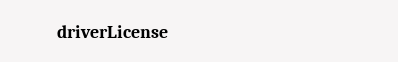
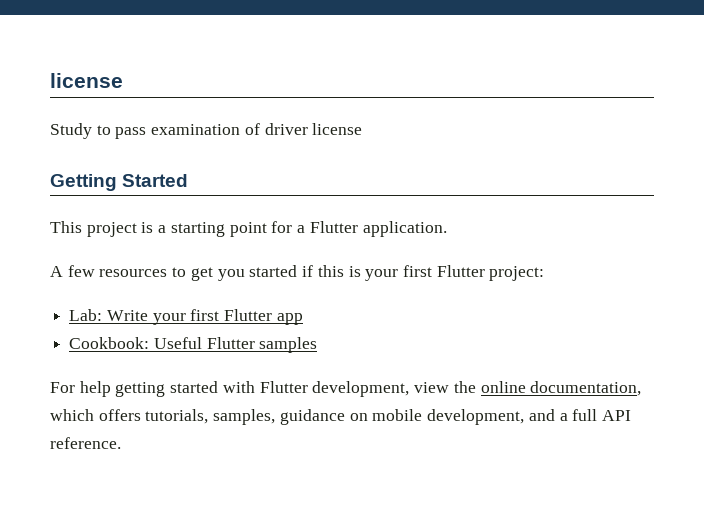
[57,25,168,38] driverLicense -> [50,73,123,88] [50,123,363,139] [50,174,189,191] [50,221,447,237] [50,265,545,281] [69,309,303,325] [69,337,318,353] [50,381,642,397] [50,409,631,425] [50,437,121,449] license // Study to pass examination of driver license // Getting Started // This project is a starting point for a Flutter application. // A few resources to get you started if this is your first Flutter project: // Lab: Write your first Flutter app // Cookbook: Useful Flutter samples // For help getting started with Flutter development, view the online documentation, which offers tutorials, samples, guidance on mobile development, and a full API reference.

